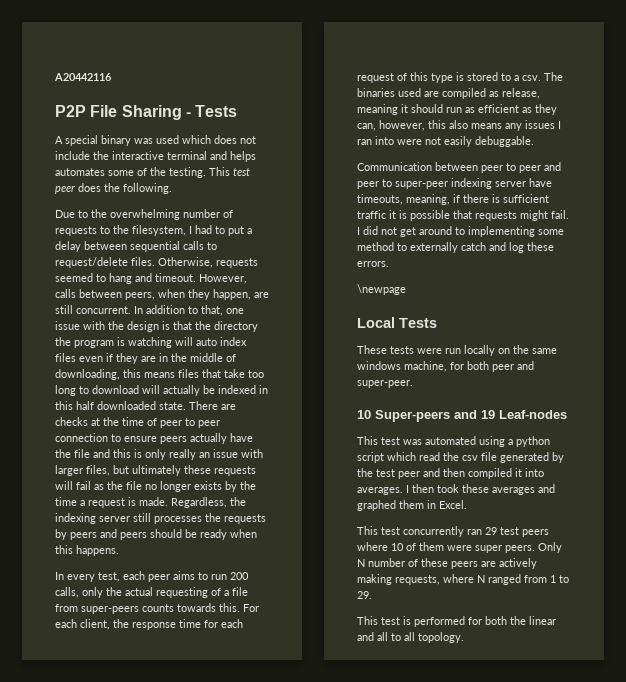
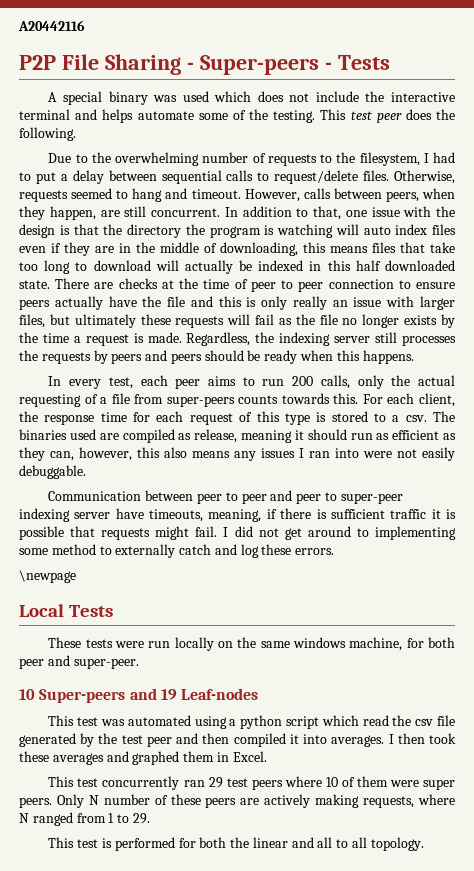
(191, 114) none -> [199,55,332,75] Super-peers -
[55,168,105,176] automates -> [137,111,194,120] automate

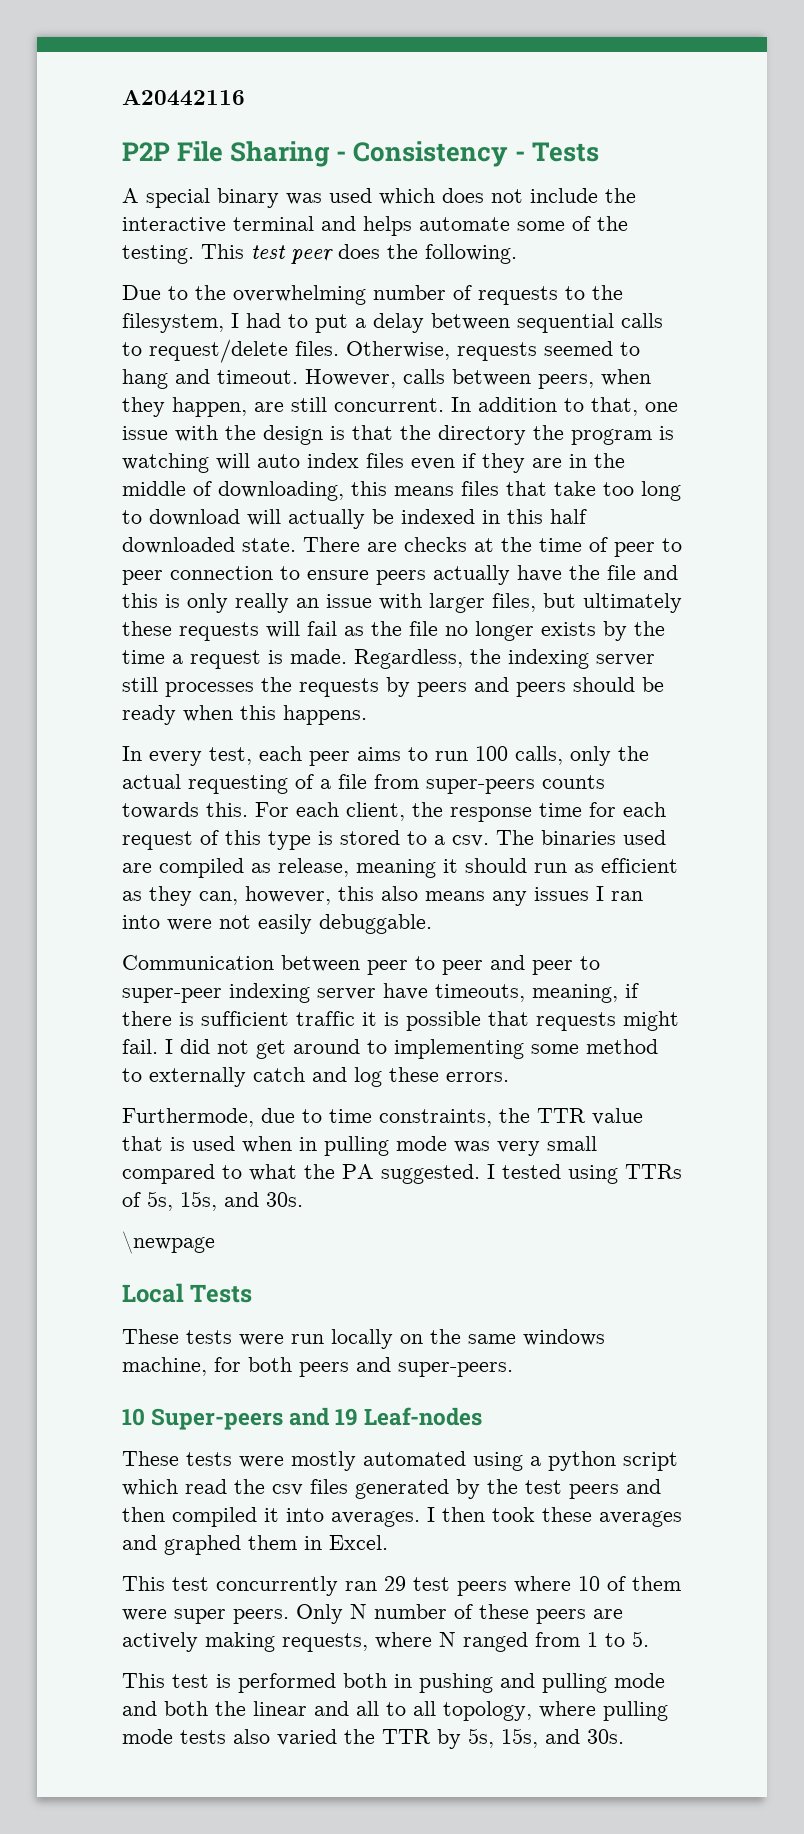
[199,55,319,75] Super-peers -> [353,141,509,167] Consistency
[292,376,314,386] 200 -> [475,746,508,761] 100
(335, 551) none -> [122,1108,643,1127] [122,1136,597,1156] [122,1164,682,1184] [122,1191,303,1211] // Furthermode, due to time constraints, the TTR value that is used when in pulling mode was very small compared to what the PA suggested. I tested using TTRs of 5s, 15s, and 30s.
[19,655,139,669] peer and super-peer. -> [299,1357,513,1377] peers and super-peers.
[48,715,125,726] This test was -> [122,1451,356,1471] These tests were mostly
[436,715,455,726] file -> [310,1479,348,1494] files
[146,736,172,747] peer -> [569,1484,619,1499] peers
[132,813,150,824] 29. -> [632,1631,649,1647] 5.
[178,838,196,848] for -> [343,1673,665,1693] [122,1701,157,1716] both in pushing and pulling mode and
[370,837,424,851] topology. -> [443,1701,668,1721] [122,1728,624,1749] topology, where pulling mode tests also varied the TTR by 5s, 15s, and 30s.

